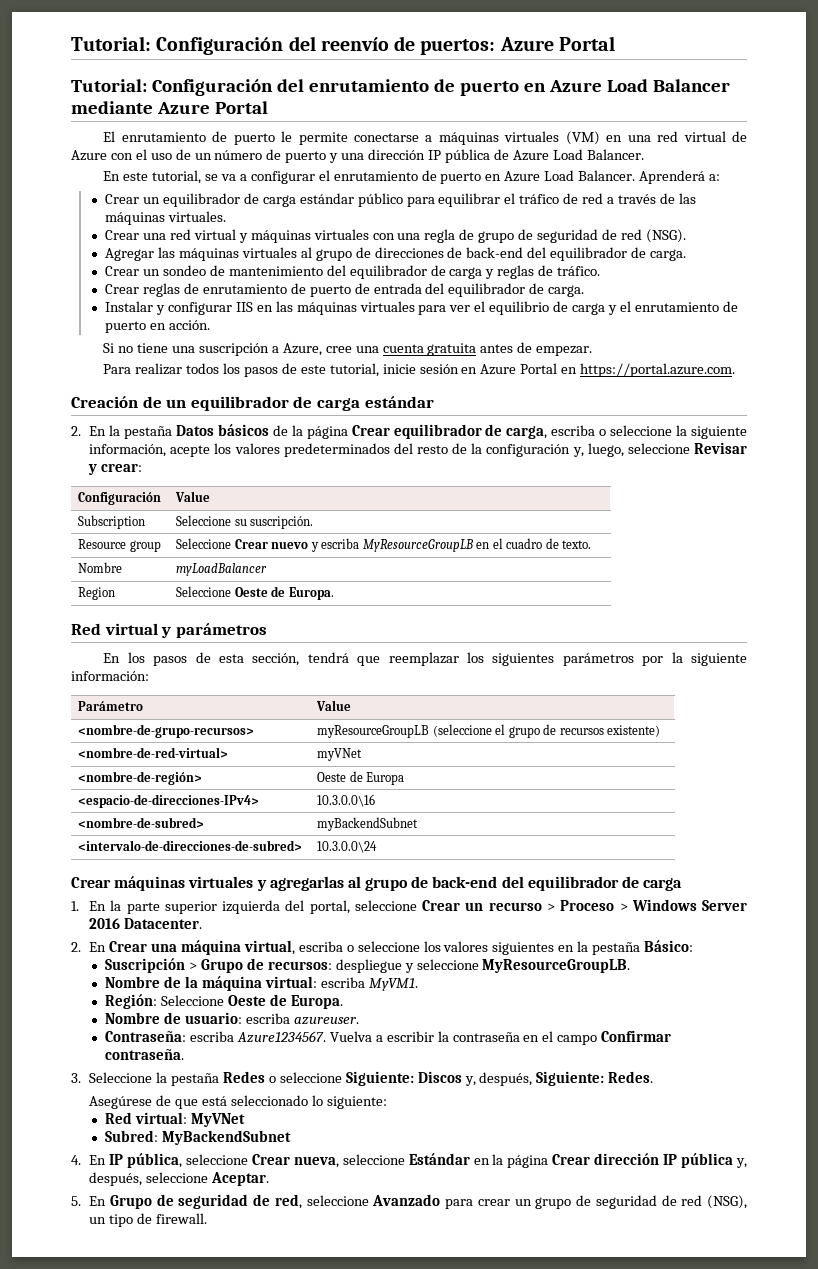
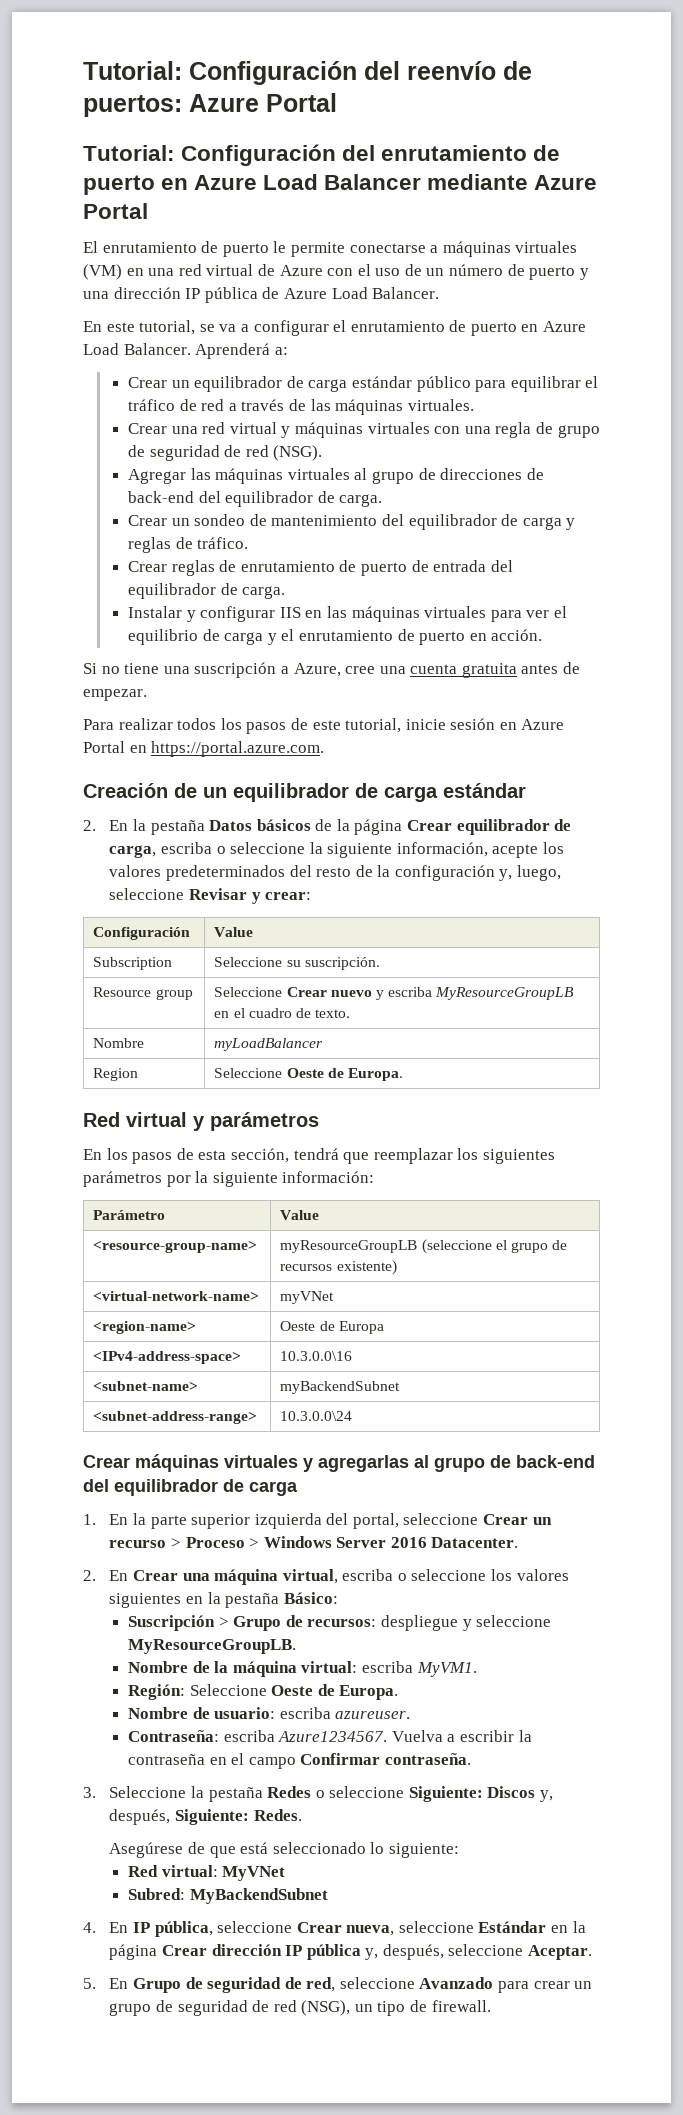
[78,724,255,738] <nombre-de-grupo-recursos> -> [93,1240,258,1253] <resource-group-name>
[78,747,229,758] <nombre-de-red-virtual> -> [93,1291,260,1301] <virtual-network-name>
[78,771,203,785] <nombre-de-región> -> [93,1321,197,1334] <region-name>
[78,794,260,808] <espacio-de-direcciones-IPv4> -> [93,1351,242,1364] <IPv4-address-space>
[78,817,205,828] <nombre-de-subred> -> [93,1381,199,1391] <subnet-name>
[78,840,303,851] <intervalo-de-direcciones-de-subred> -> [93,1411,258,1424] <subnet-address-range>

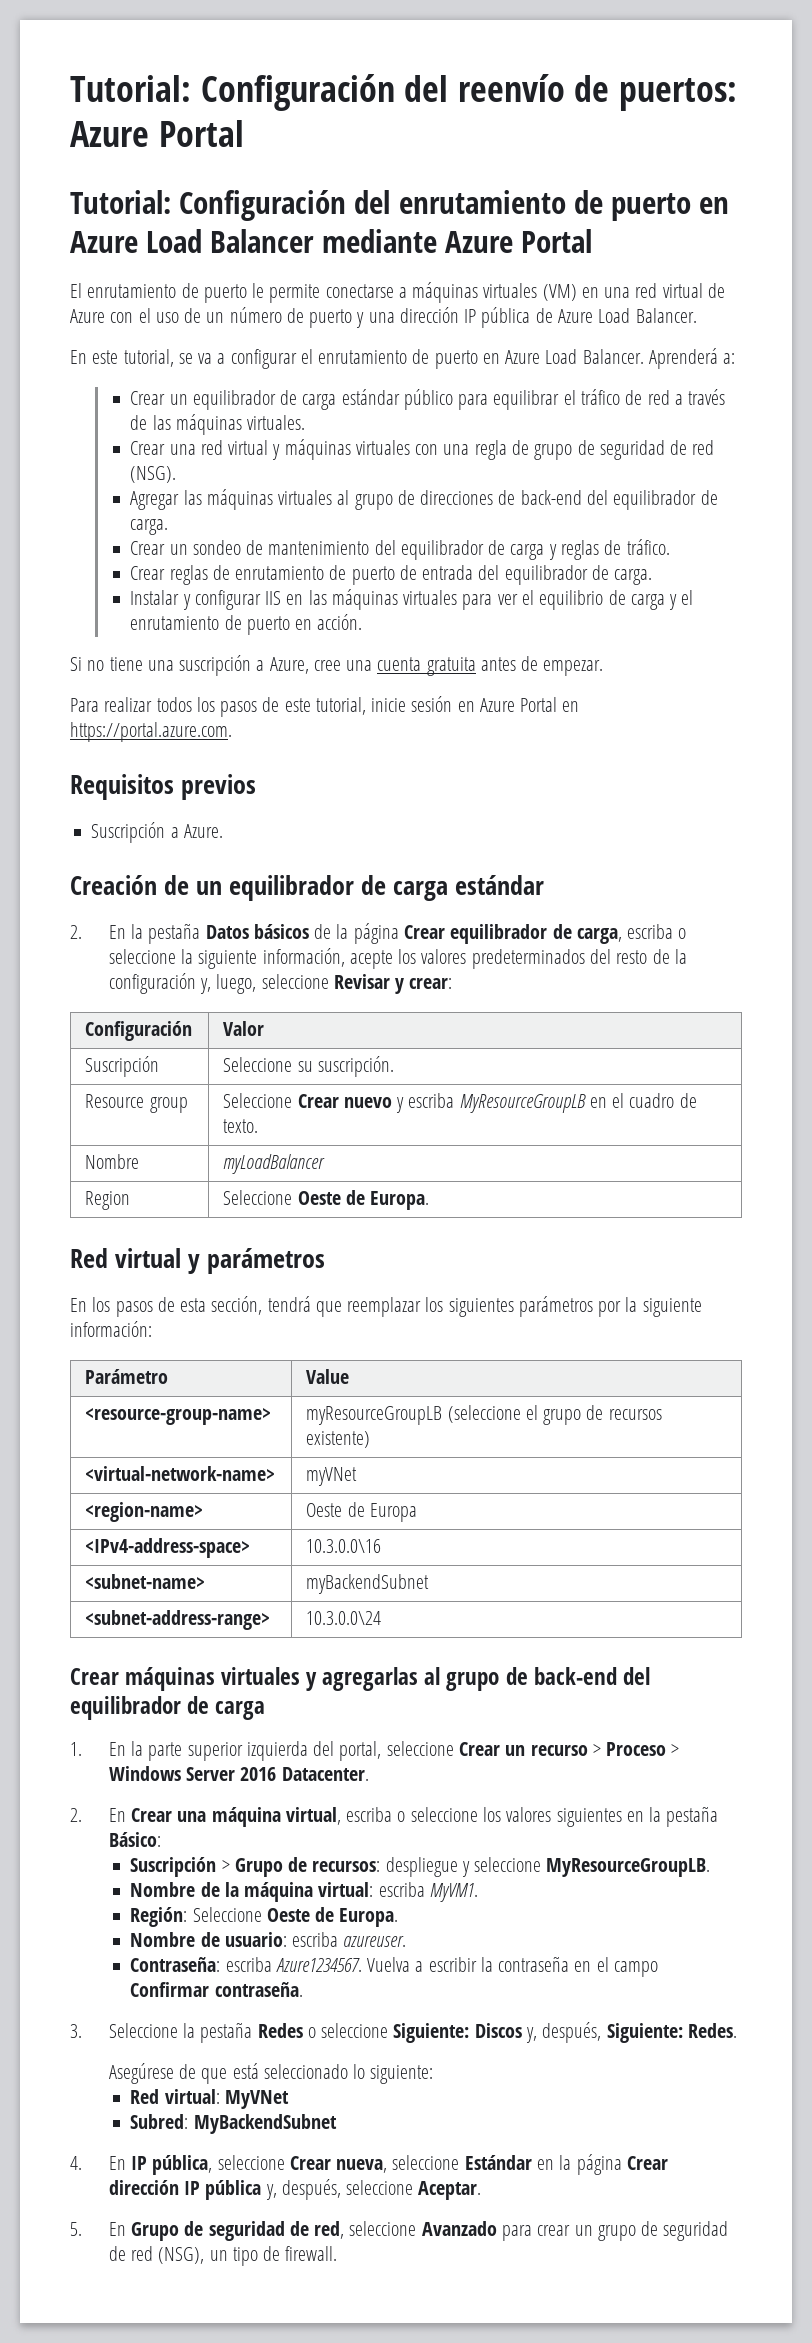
(325, 749) none -> [70,774,257,800] [91,822,223,843] // Requisitos previos // Suscripción a Azure.
[214,927,254,937] [93,957,173,970] Value // Subscription -> [223,1021,265,1036] [85,1056,160,1077] Valor // Suscripción

